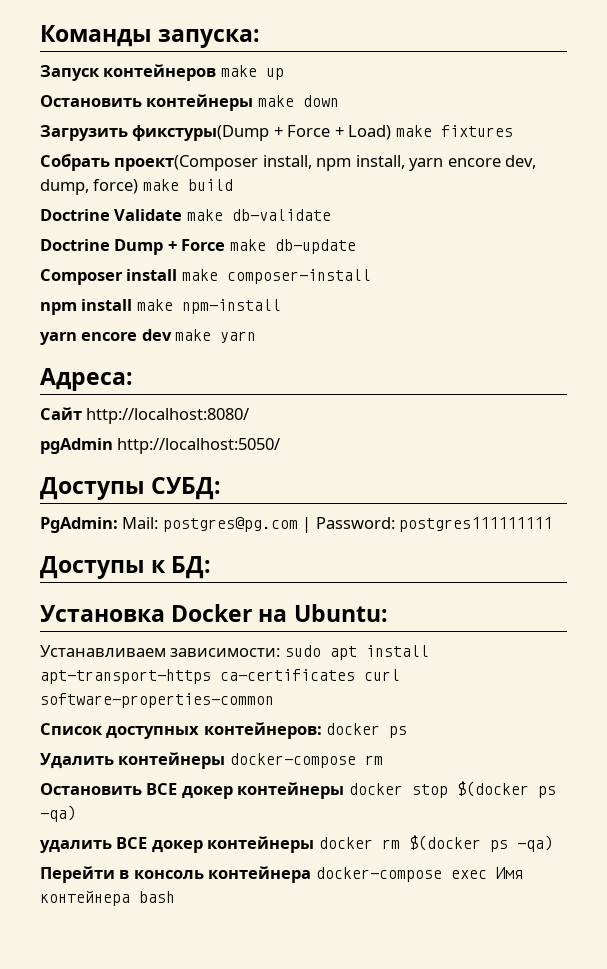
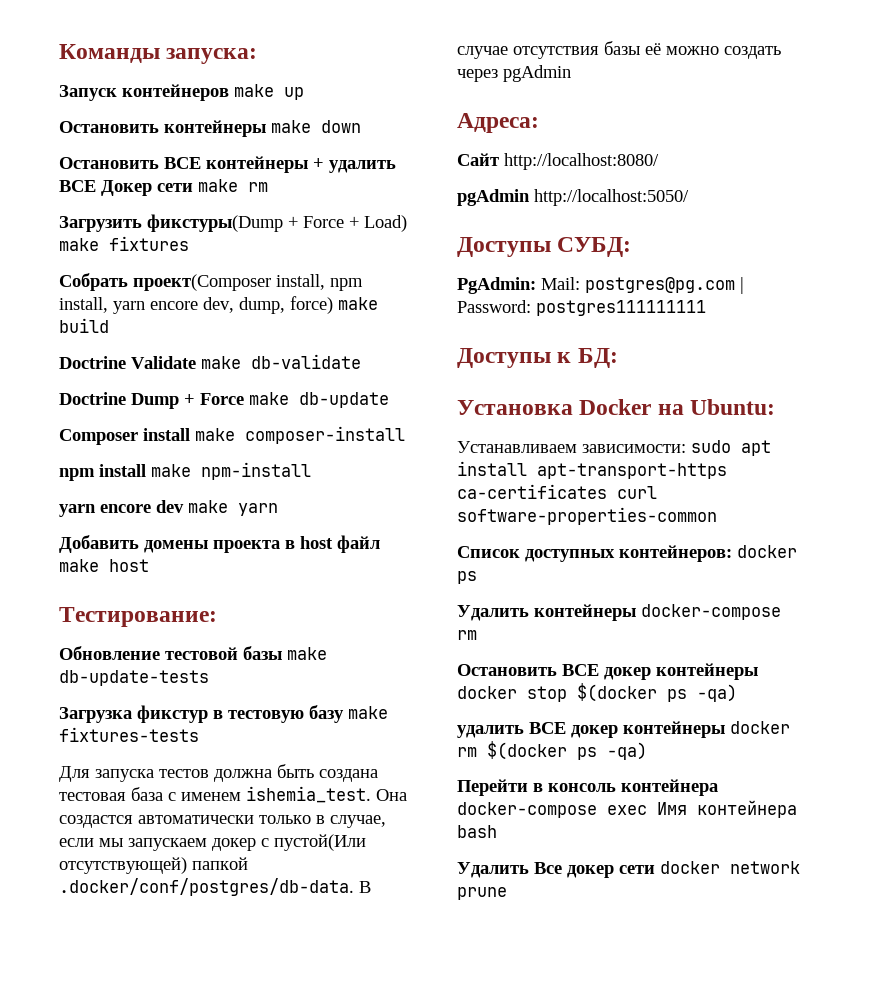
(339, 101) none -> [59,156,396,173] [59,179,268,196] // Остановить ВСЕ контейнеры + удалить ВСЕ Докер сети make rm
(257, 337) none -> [59,535,380,553] [59,559,149,572] [59,607,217,627] [59,646,327,660] [59,670,209,686] [59,705,388,723] [59,727,199,742] [59,764,378,782] [59,786,407,803] [59,815,386,828] [59,834,366,851] [59,857,248,874] [59,878,371,896] [457,41,781,59] [457,65,571,82] // Добавить домены проекта в host файл make host // Тестирование: // Обновление тестовой базы make db-update-tests // Загрузка фикстур в тестовую базу make fixtures-tests // Для запуска тестов должна быть создана тестовая база с именем ishemia_test. Она создастся автоматически только в случае, если мы запускаем докер с пустой(Или отсутствующей) папкой .docker/conf/postgres/db-data. В случае отсутствия базы её можно создать через pgAdmin
(175, 897) none -> [457,861,800,878] [457,887,507,900] // Удалить Все докер сети docker network prune

